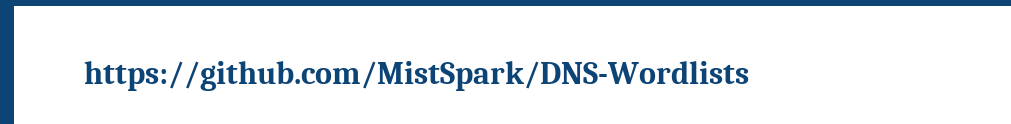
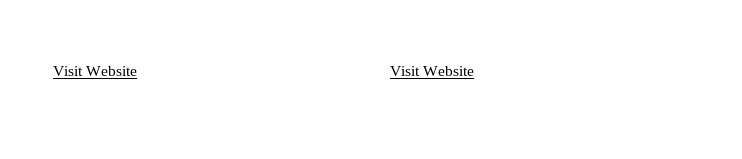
[84,61,749,91] https://github.com/MistSpark/DNS-Wordlists -> [53,66,138,76] [390,66,475,76] Visit Website // Visit Website

